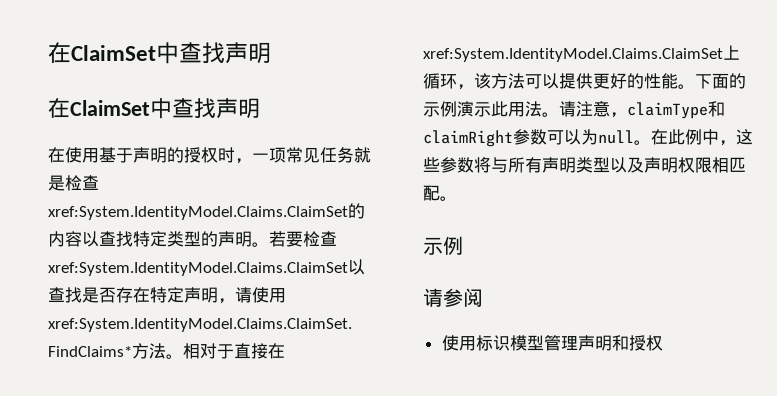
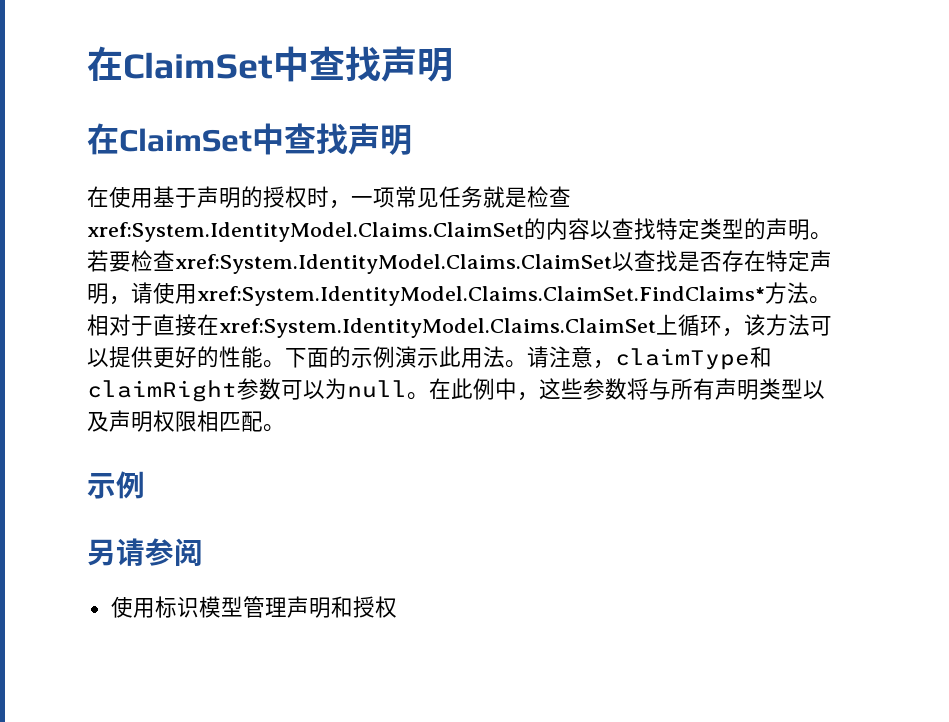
(463, 245) none -> [87,539,116,566] 另

